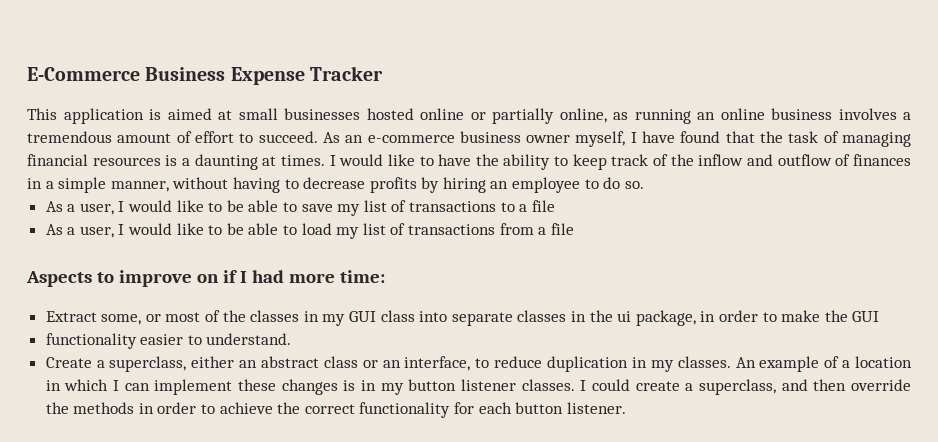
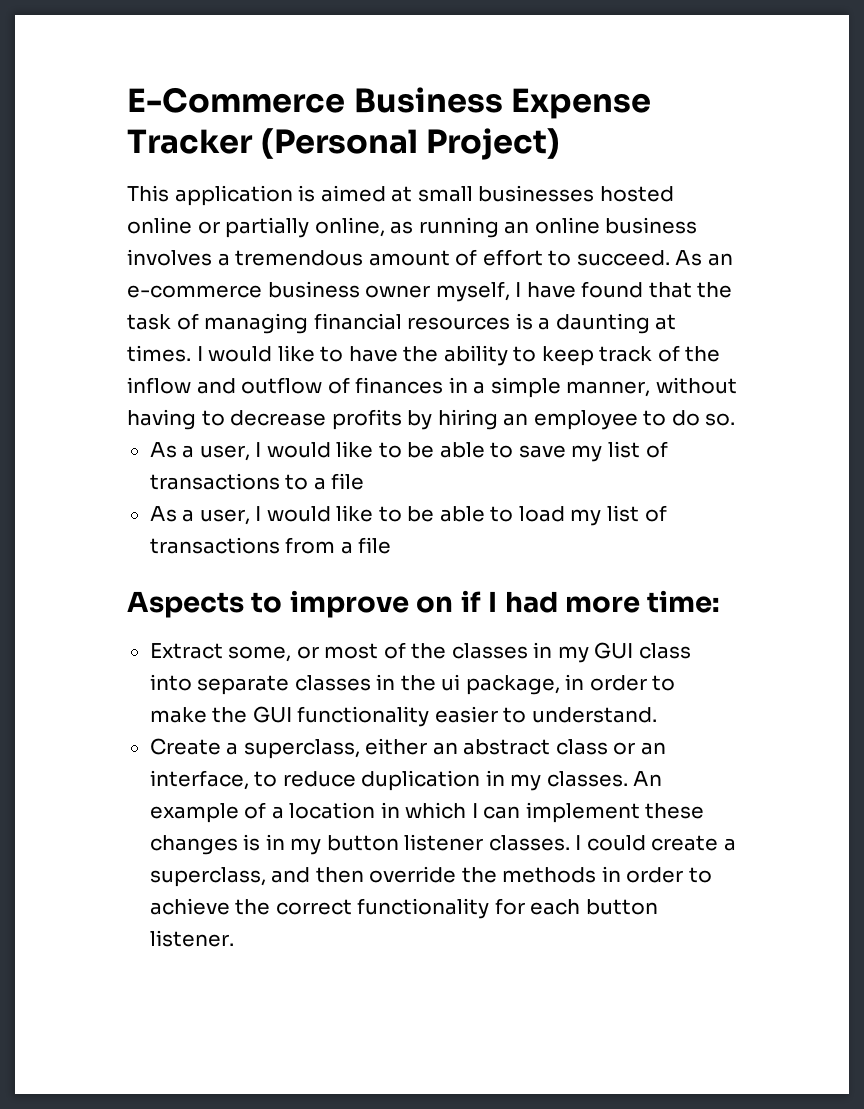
(383, 73) none -> [260,128,561,160] (Personal Project)
(880, 316) // -> (292, 714) none

